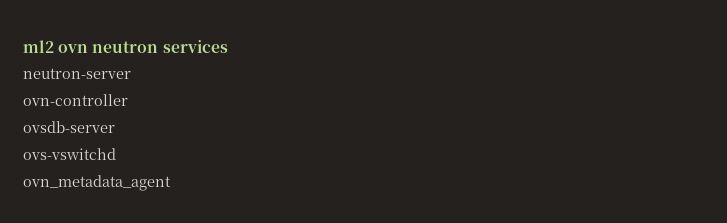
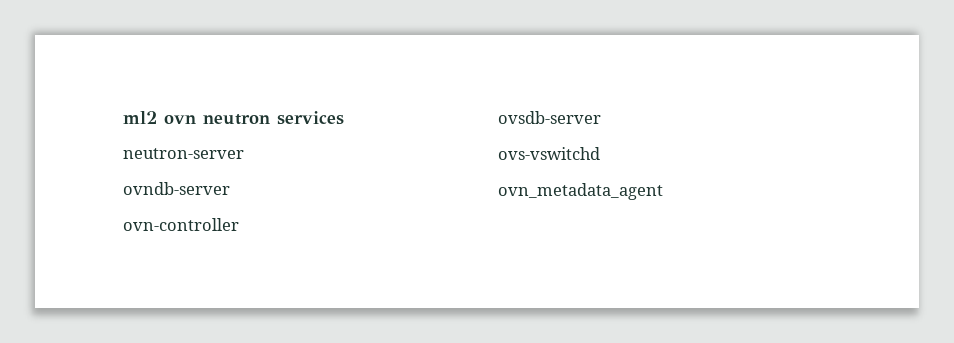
(131, 73) none -> [123,182,230,195] // ovndb-server

